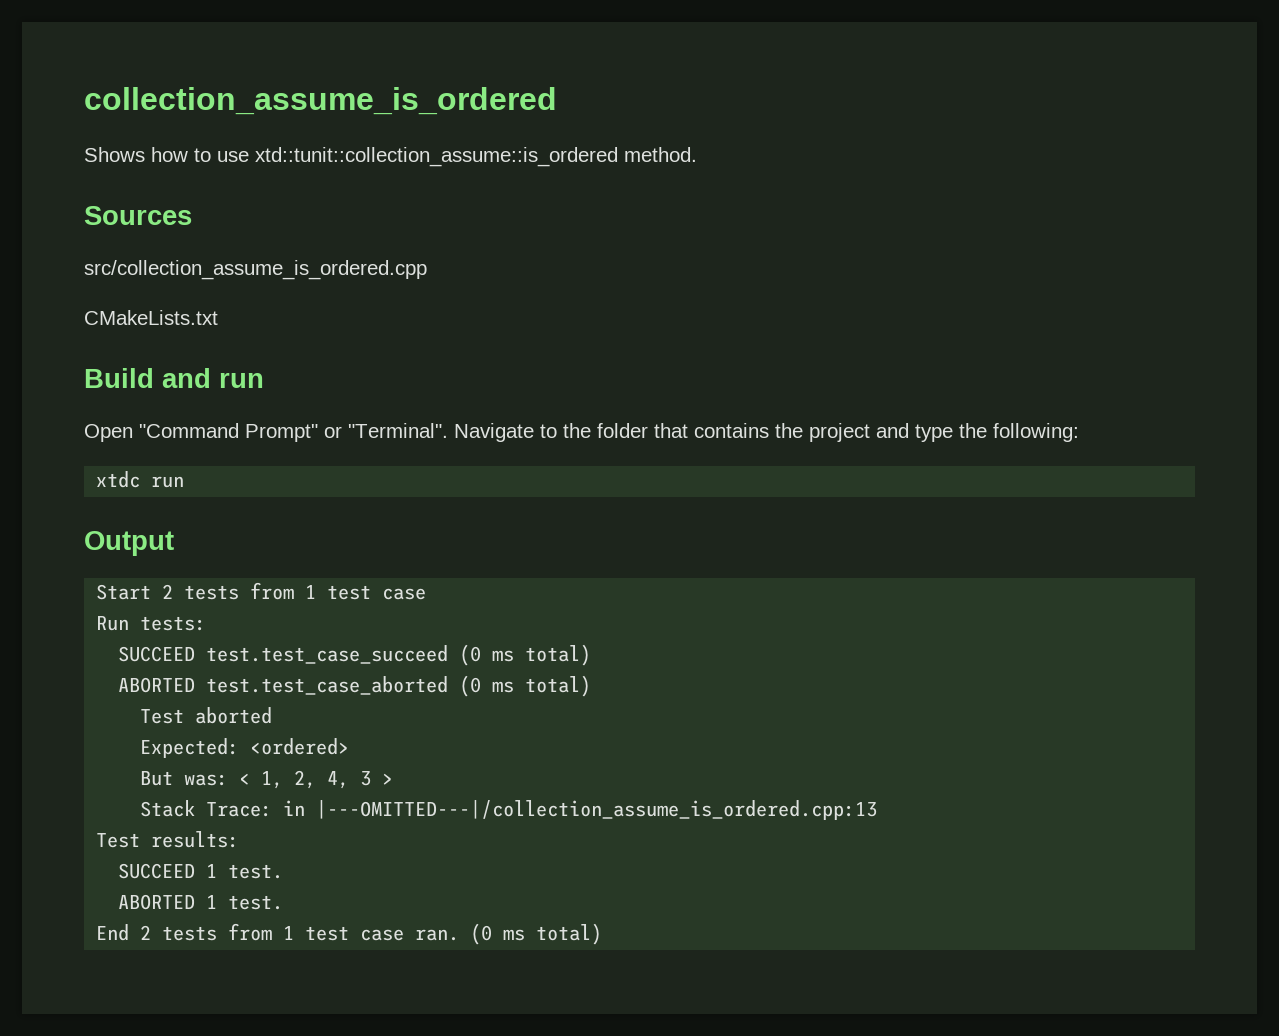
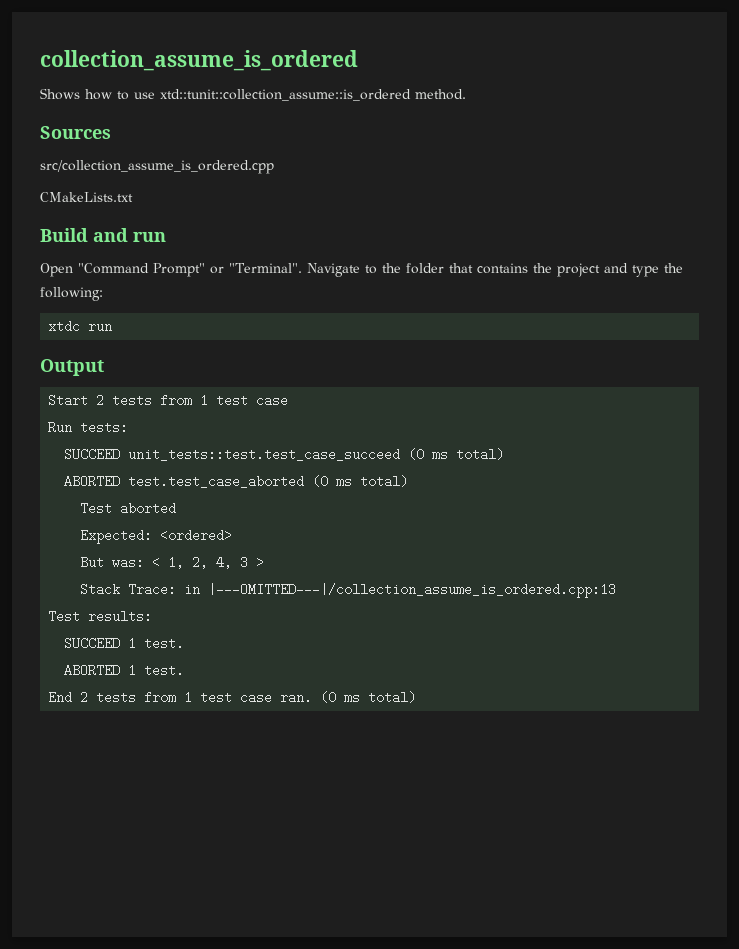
[206,645,449,664] test.test_case_succeed -> [128,448,401,461] unit_tests::test.test_case_succeed

